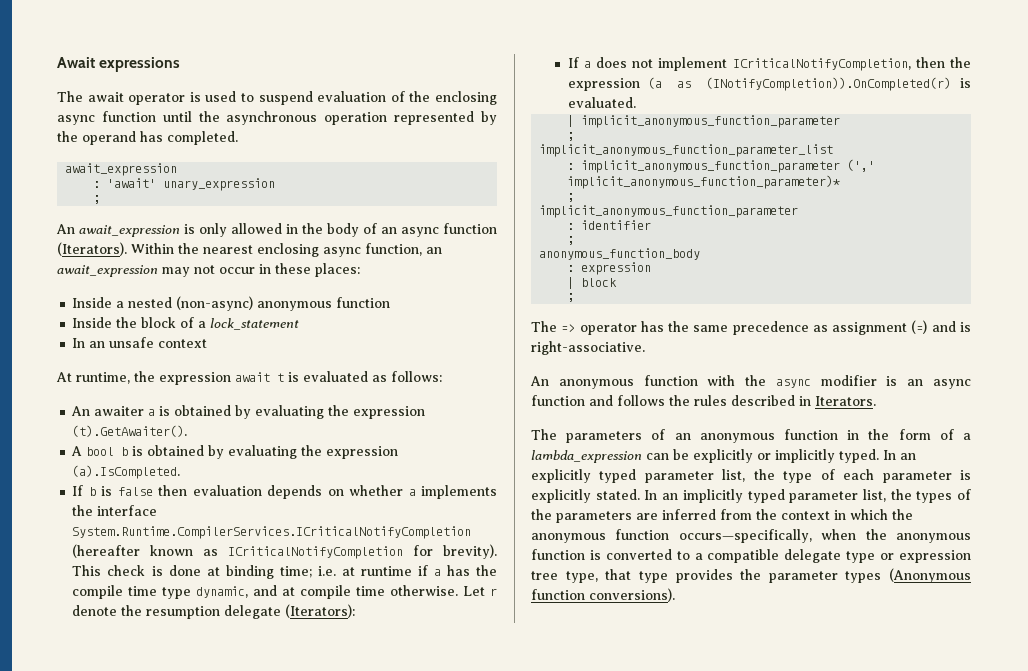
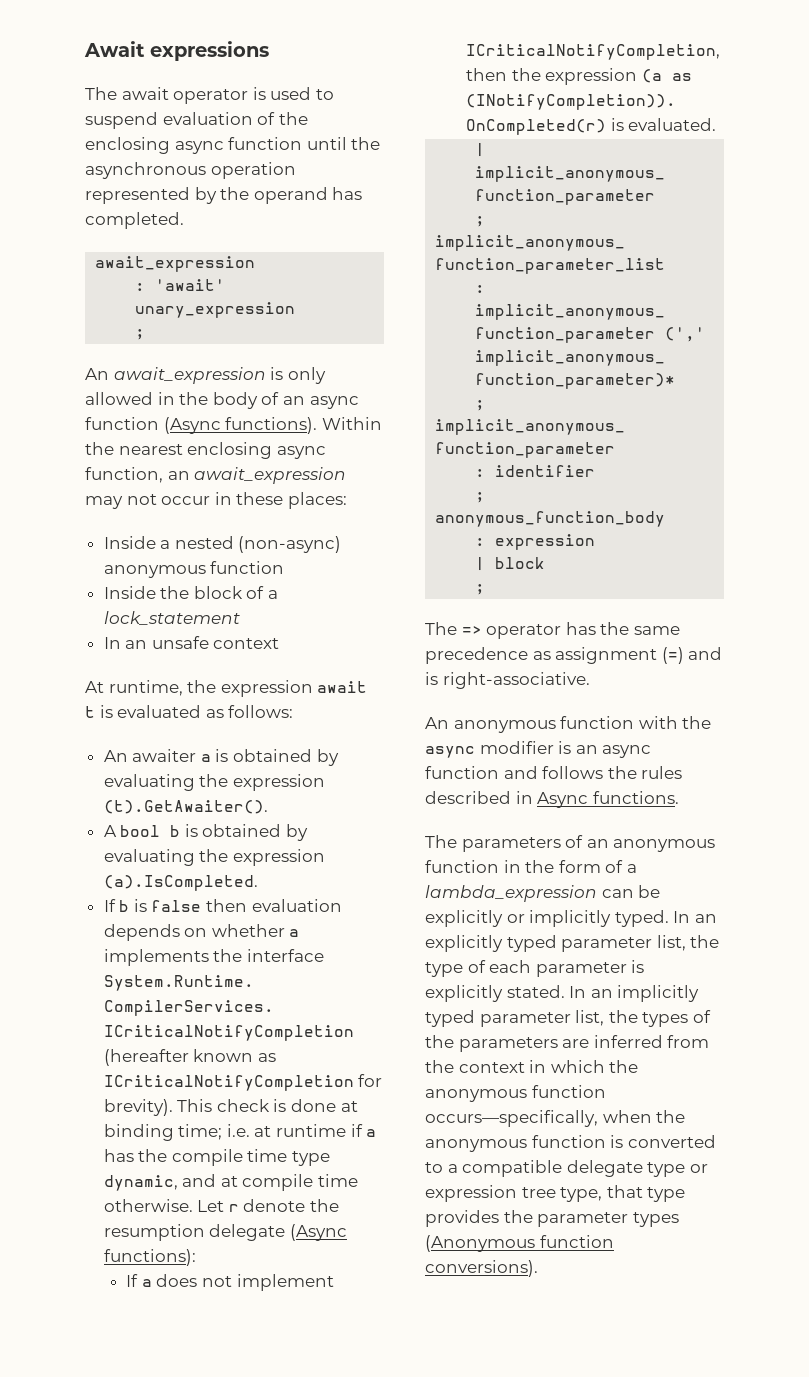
[57,242,127,256] (Iterators). -> [163,417,318,434] (Async functions).
[285,604,356,618] (Iterators): -> [289,1224,347,1241] [103,1249,196,1266] (Async functions):
[815,396,876,406] Iterators. -> [537,791,679,808] Async functions.

